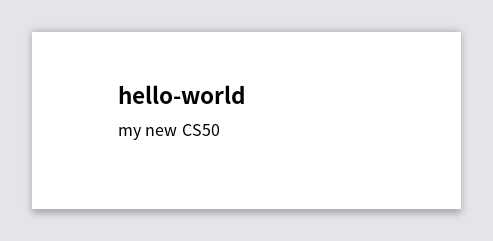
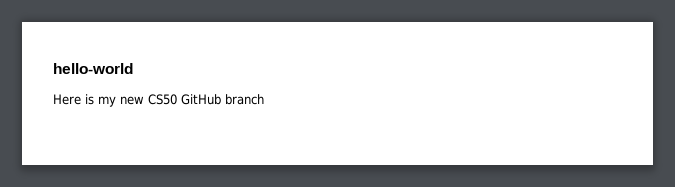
(245, 94) none -> [53,94,94,105] Here is
(220, 130) none -> [181,94,264,105] GitHub branch

